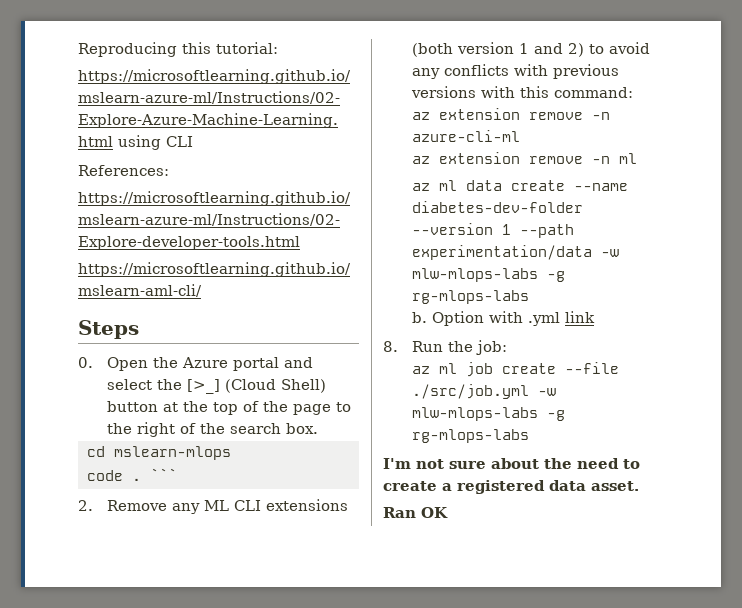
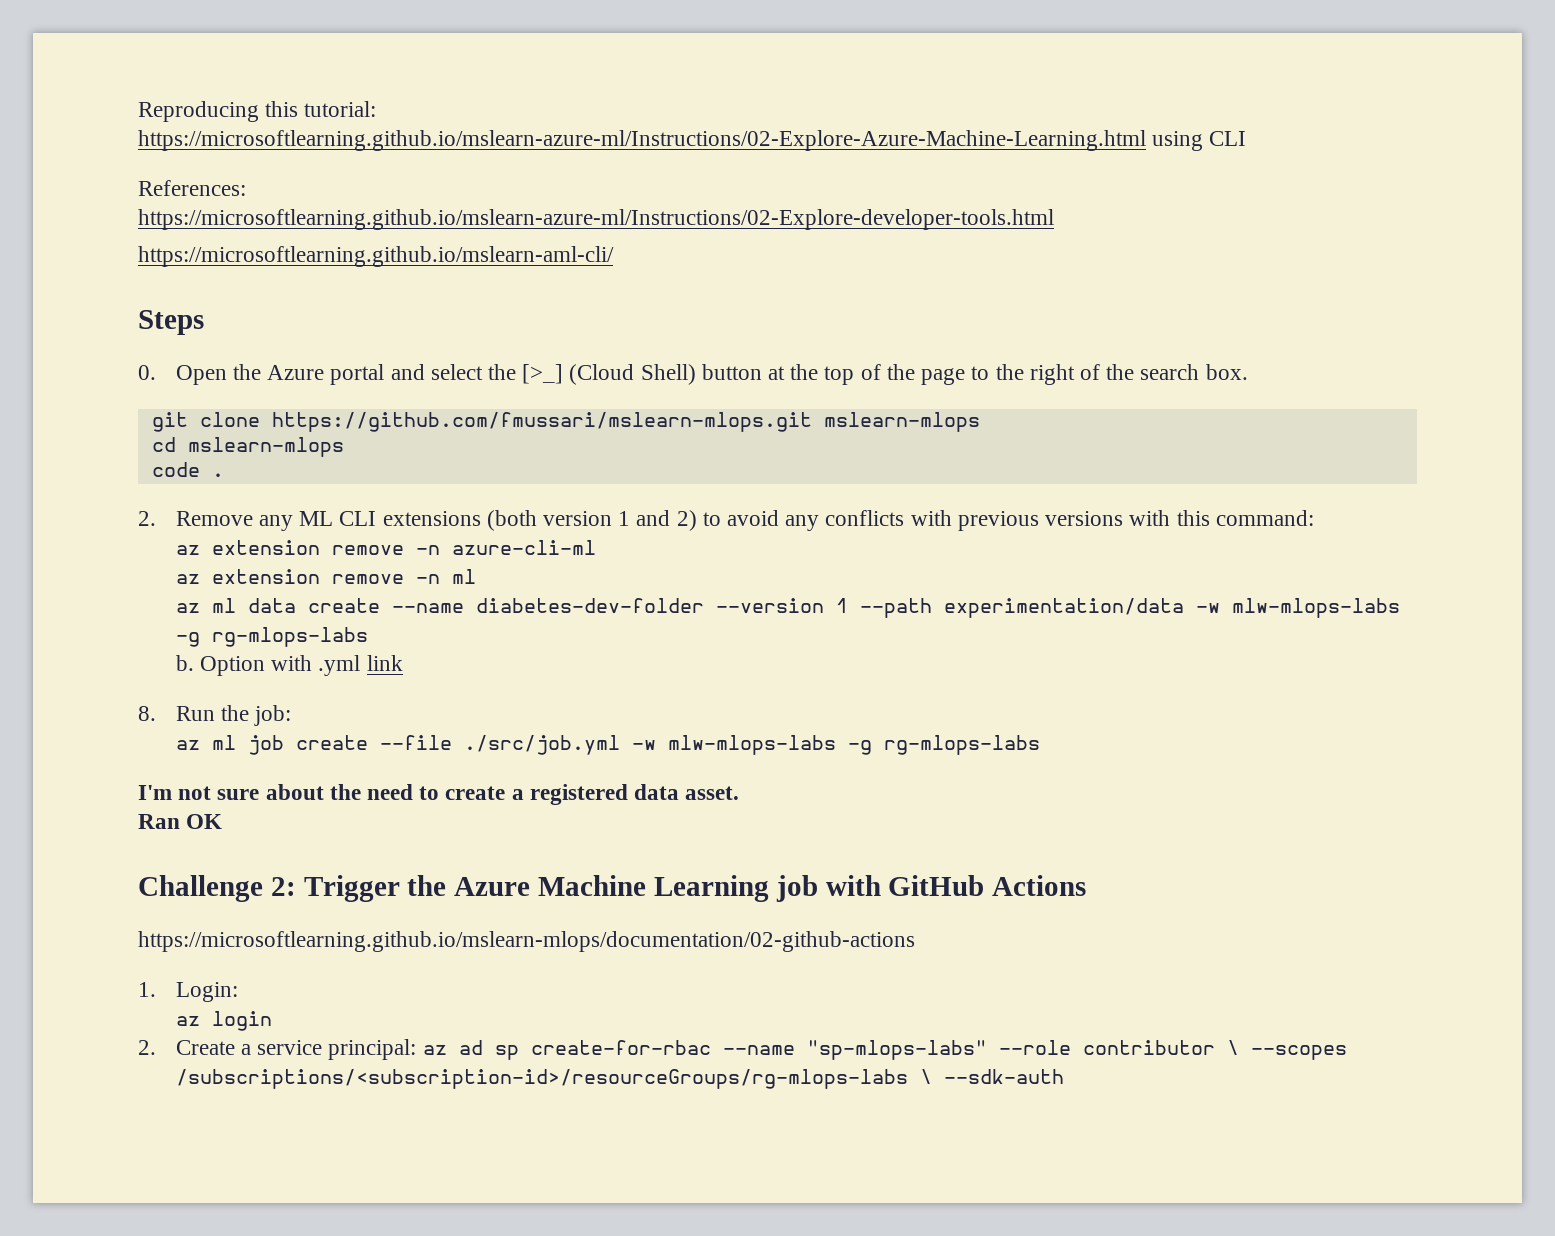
(318, 428) none -> [151,412,980,432] // git clone https://github.com/fmussari/mslearn-mlops.git mslearn-mlops
[149,468,177,481] ``` -> (224, 475) none
(448, 512) none -> [138,875,1087,902] [138,931,915,952] [138,982,238,1002] [175,1011,272,1031] [138,1039,1347,1060] [175,1069,1064,1089] // Challenge 2: Trigger the Azure Machine Learning job with GitHub Actions // https://microsoftlearning.github.io/mslearn-mlops/documentation/02-github-actions // 1. Login: // az login // 2. Create a service principal: az ad sp create-for-rbac --name "sp-mlops-labs" --role contributor \ --scopes /subscriptions/<subscription-id>/resourceGroups/rg-mlops-labs \ --sdk-auth

